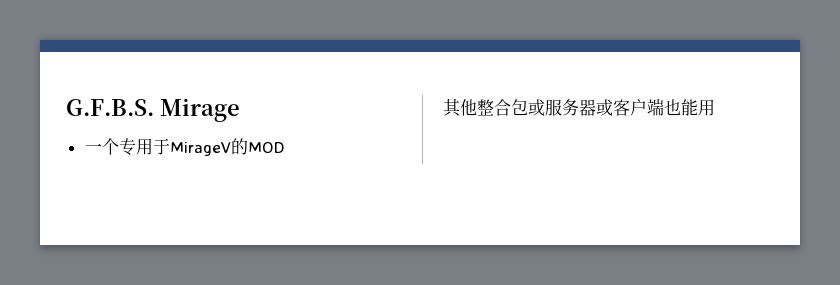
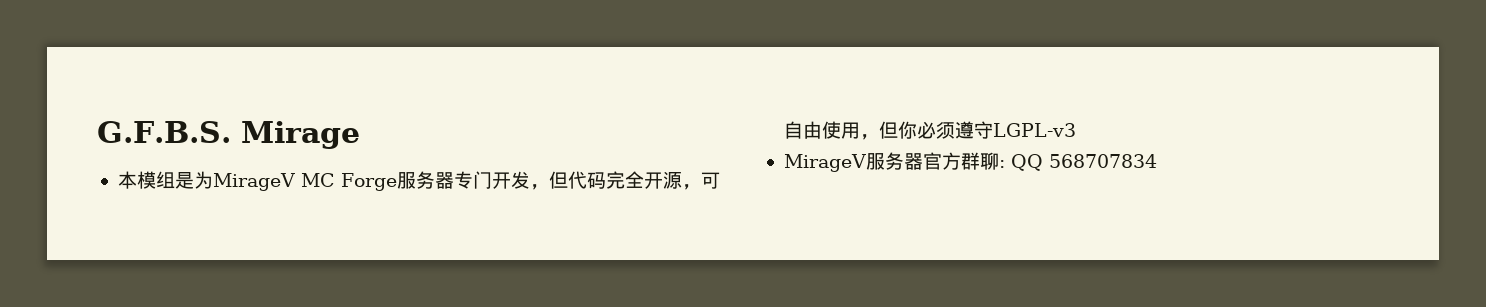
[84,138,285,156] [443,98,715,117] 一个专用于MirageV的MOD // 其他整合包或服务器或客户端也能用 -> [117,171,720,191] [783,121,1076,140] [783,152,1157,172] 本模组是为MirageV MC Forge服务器专门开发，但代码完全开源，可自由使用，但你必须遵守LGPL-v3 // MirageV服务器官方群聊: QQ 568707834

